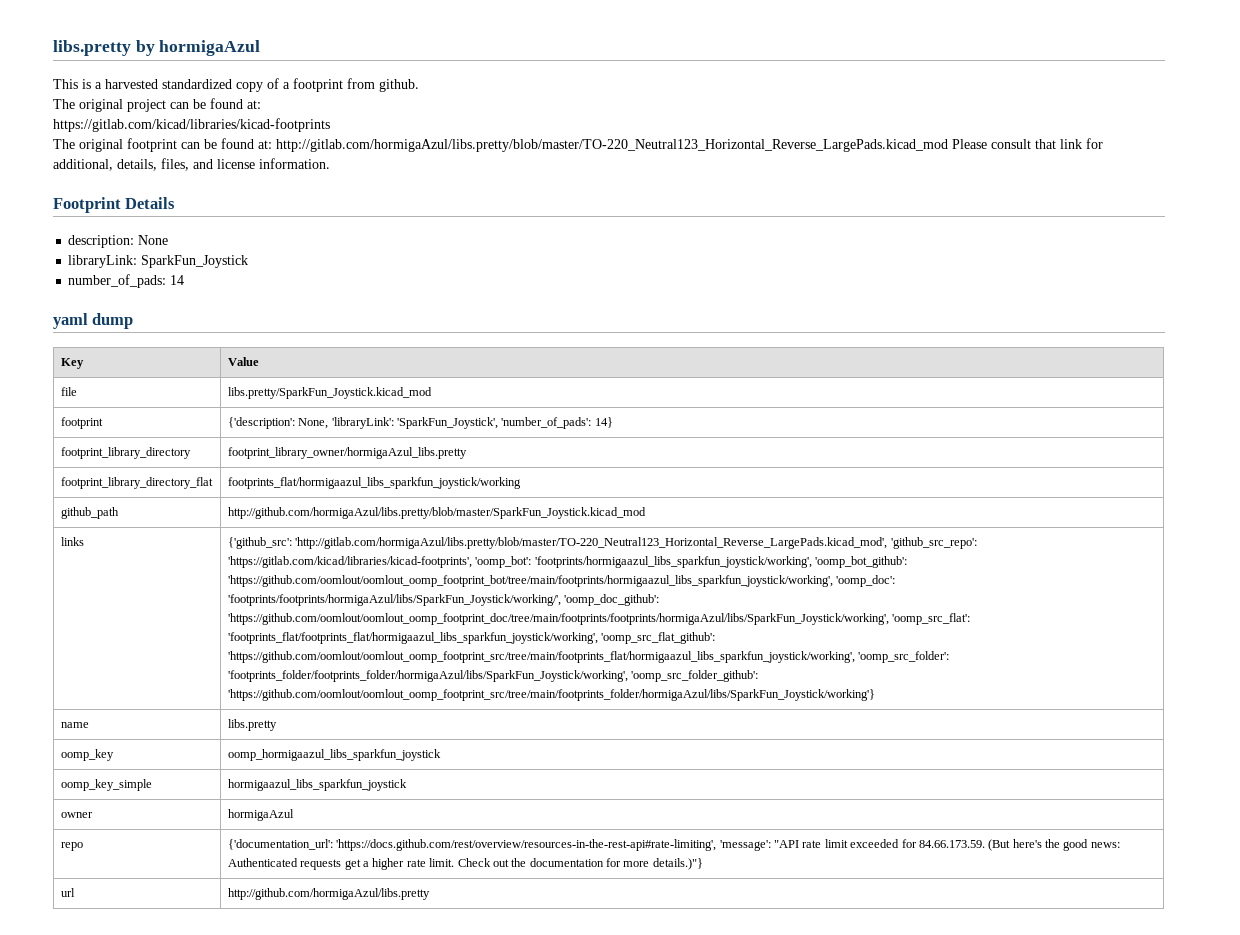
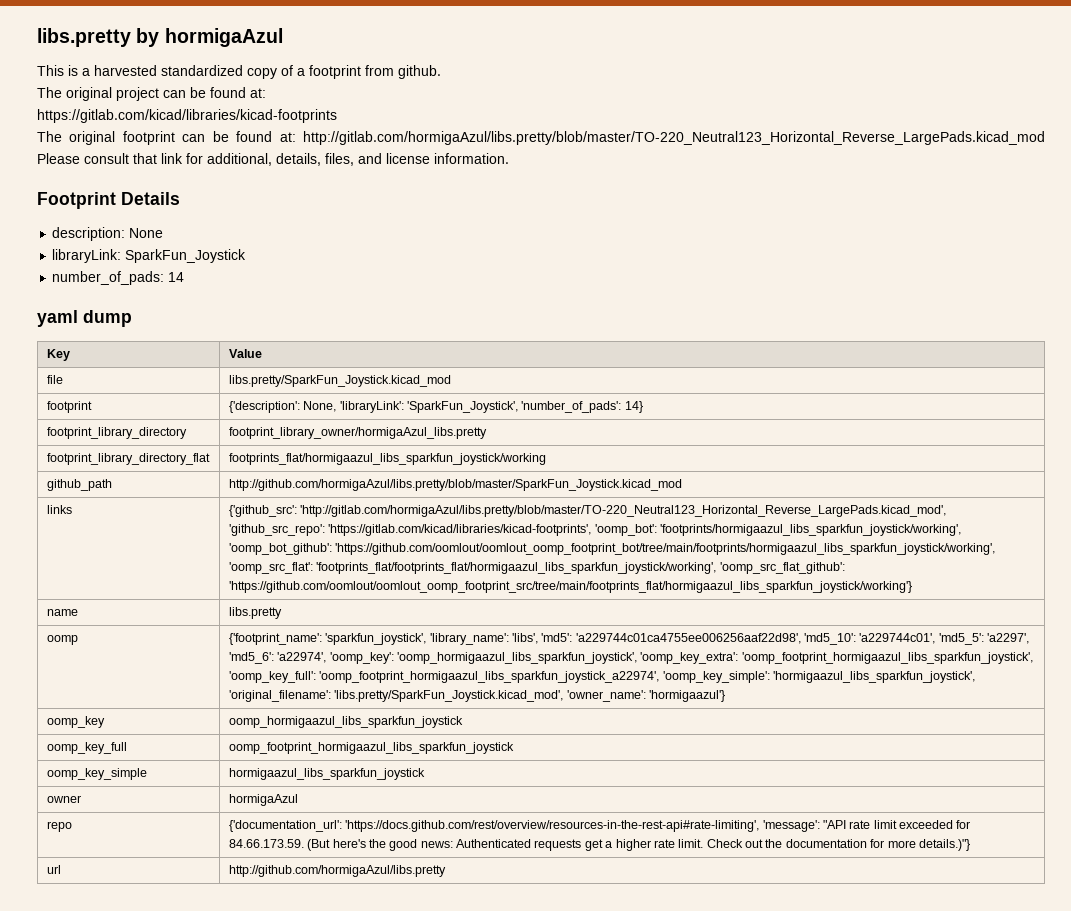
[836,575,896,587] [227,594,660,606] [227,613,971,625] [227,632,716,644] [227,651,950,663] [227,670,759,682] [227,689,875,701] [60,722,89,728] [227,719,277,731] 'oomp_doc': 'footprints/footprints/hormigaAzul/libs/SparkFun_Joystick/working/', 'oomp_doc_github': 'https://github.com/oomlout/oomlout_oomp_footprint_doc/tree/main/footprints/footprints/hormigaAzul/libs/SparkFun_Joystick/working', 'oomp_src_flat': 'footprints_flat/footprints_flat/hormigaazul_libs_sparkfun_joystick/working', 'oomp_src_flat_github': 'https://github.com/oomlout/oomlout_oomp_footprint_src/tree/main/footprints_flat/hormigaazul_libs_sparkfun_joystick/working', 'oomp_src_folder': 'footprints_folder/footprints_folder/hormigaAzul/libs/SparkFun_Joystick/working', 'oomp_src_folder_github': 'https://github.com/oomlout/oomlout_oomp_footprint_src/tree/main/footprints_folder/hormigaAzul/libs/SparkFun_Joystick/working'} // name | libs.pretty -> [228,562,845,574] [228,581,912,593] [46,609,78,616] [228,607,282,619] [46,635,78,645] [228,633,1030,645] [228,652,1033,664] [228,671,975,683] [228,690,725,702] 'oomp_src_flat': 'footprints_flat/footprints_flat/hormigaazul_libs_sparkfun_joystick/working', 'oomp_src_flat_github': 'https://github.com/oomlout/oomlout_oomp_footprint_src/tree/main/footprints_flat/hormigaazul_libs_sparkfun_joystick/working'} // name | libs.pretty // oomp | {'footprint_name': 'sparkfun_joystick', 'library_name': 'libs', 'md5': 'a229744c01ca4755ee006256aaf22d98', 'md5_10': 'a229744c01', 'md5_5': 'a2297', 'md5_6': 'a22974', 'oomp_key': 'oomp_hormigaazul_libs_sparkfun_joystick', 'oomp_key_extra': 'oomp_footprint_hormigaazul_libs_sparkfun_joystick', 'oomp_key_full': 'oomp_footprint_hormigaazul_libs_sparkfun_joystick_a22974', 'oomp_key_simple': 'hormigaazul_libs_sparkfun_joystick', 'original_filename': 'libs.pretty/SparkFun_Joystick.kicad_mod', 'owner_name': 'hormigaazul'}
(441, 755) none -> [46,742,127,754] [228,742,514,754] // oomp_key_full | oomp_footprint_hormigaazul_libs_sparkfun_joystick

